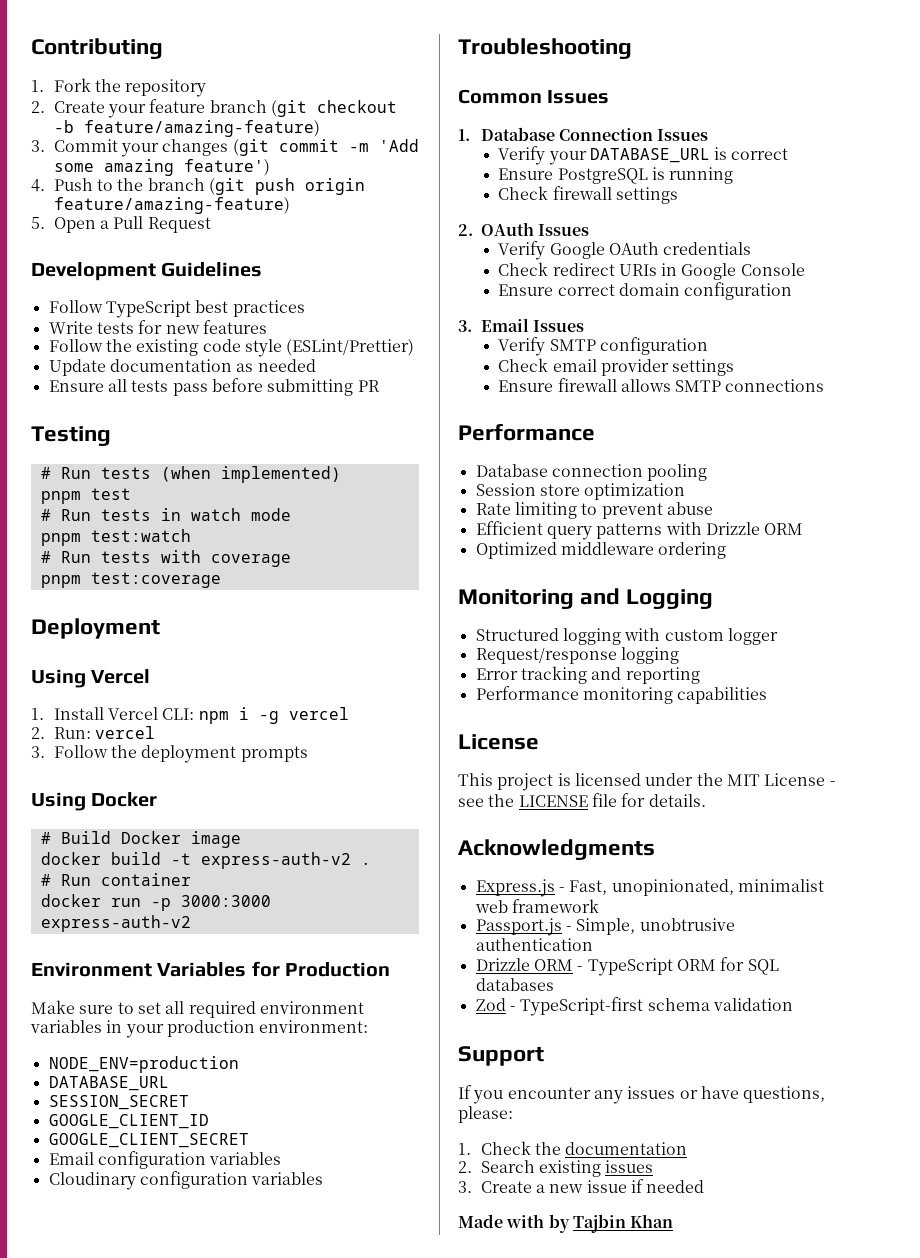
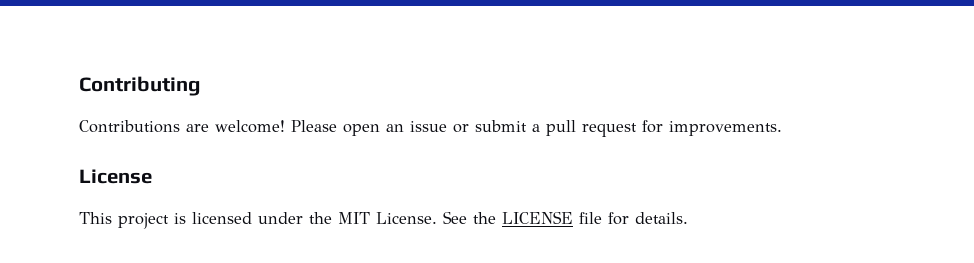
[31,78,207,97] [31,99,397,118] [53,120,320,137] [31,139,419,157] [53,159,270,176] [31,178,365,195] [53,197,290,214] [31,216,211,233] [31,262,263,281] [48,300,305,318] [48,320,267,334] [48,339,415,357] [48,359,316,376] [48,378,380,396] [31,426,111,446] [40,466,341,483] [40,488,131,504] [40,508,291,521] [40,529,191,546] [40,550,291,567] [40,572,221,588] [31,618,160,639] [31,669,151,688] [31,707,349,724] [31,726,155,739] [31,745,308,763] [31,792,158,811] [40,831,241,848] [40,852,371,869] [40,873,191,886] [40,894,271,911] [40,915,191,932] [31,961,391,977] [31,1000,364,1018] [30,1020,369,1038] [48,1056,239,1073] [48,1076,169,1091] [48,1095,189,1110] [48,1114,209,1129] [48,1133,249,1148] [48,1151,282,1169] [48,1171,324,1190] [458,38,632,59] [458,89,610,104] [458,127,709,141] [498,146,789,165] [498,167,734,184] [498,186,678,204] [458,222,590,236] [498,241,752,260] [498,262,805,280] [498,282,793,300] [458,318,584,332] [498,337,708,356] [498,358,735,376] [498,378,825,392] [458,424,595,441] [475,464,708,481] [475,483,686,500] [475,502,713,519] [475,521,804,540] [475,542,727,559] [458,588,714,609] [475,628,778,645] [475,647,679,664] [475,666,700,684] [475,686,768,704] 1. Fork the repository // 2. Create your feature branch (git checkout -b feature/amazing-feature) // 3. Commit your changes (git commit -m 'Add some amazing feature') // 4. Push to the branch (git push origin feature/amazing-feature) // 5. Open a Pull Request // Development Guidelines // Follow TypeScript best practices // Write tests for new features // Follow the existing code style (ESLint/Prettier) // Update documentation as needed // Ensure all tests pass before submitting PR // Testing // # Run tests (when implemented) // pnpm test // # Run tests in watch mode // pnpm test:watch // # Run tests with coverage // pnpm test:coverage // Deployment // Using Vercel // 1. Install Vercel CLI: npm i -g vercel // 2. Run: vercel // 3. Follow the deployment prompts // Using Docker // # Build Docker image // docker build -t express-auth-v2 . // # Run container // docker run -p 3000:3000 express-auth-v2 // Environment Variables for Production // Make sure to set all required environment variables in your production environment: // NODE_ENV=production // DATABASE_URL // SESSION_SECRET // GOOGLE_CLIENT_ID // GOOGLE_CLIENT_SECRET // Email configuration variables // Cloudinary configuration variables // Troubleshooting // Common Issues // 1. Database Connection Issues // Verify your DATABASE_URL is correct // Ensure PostgreSQL is running // Check firewall settings // 2. OAuth Issues // Verify Google OAuth credentials // Check redirect URIs in Google Console // Ensure correct domain configuration // 3. Email Issues // Verify SMTP configuration // Check email provider settings // Ensure firewall allows SMTP connections // Performance // Database connection pooling // Session store optimization // Rate limiting to prevent abuse // Efficient query patterns with Drizzle ORM // Optimized middleware ordering // Monitoring and Logging // Structured logging with custom logger // Request/response logging // Error tracking and reporting // Performance monitoring capabilities -> [79,120,782,137] Contributions are welcome! Please open an issue or submit a pull request for improvements.
[764,773,836,786] [458,798,484,807] License - see -> [376,211,467,224] License. See
[458,839,655,860] [475,879,824,897] [474,899,599,913] [475,918,735,936] [475,938,593,951] [475,957,779,976] [475,978,554,991] [475,997,793,1016] [458,1046,544,1066] [458,1085,826,1104] [458,1106,513,1123] [458,1141,688,1155] [458,1160,654,1177] [458,1179,705,1193] [458,1214,674,1233] // Acknowledgments // Express.js - Fast, unopinionated, minimalist web framework // Passport.js - Simple, unobtrusive authentication // Drizzle ORM - TypeScript ORM for SQL databases // Zod - TypeScript-first schema validation // Support // If you encounter any issues or have questions, please: // 1. Check the documentation // 2. Search existing issues // 3. Create a new issue if needed // Made with by Tajbin Khan -> (688, 218) none

